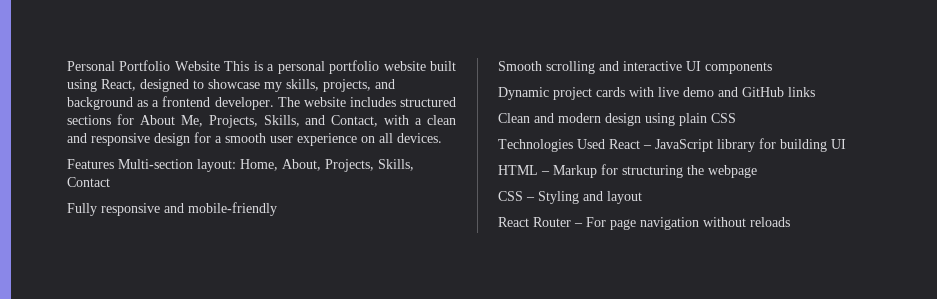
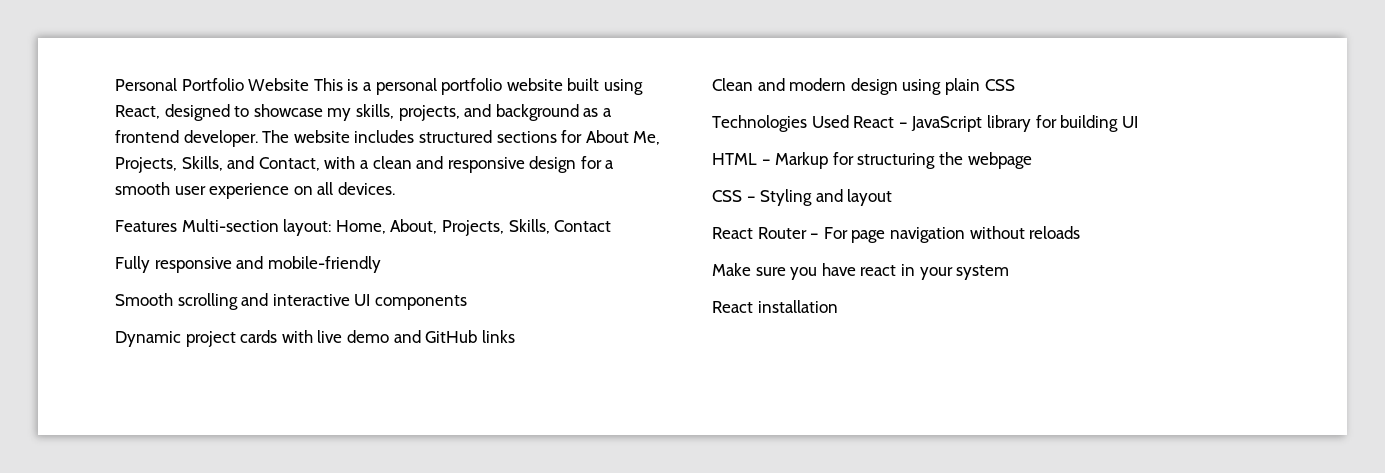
(790, 222) none -> [712,263,1010,280] [712,300,838,313] // Make sure you have react in your system // React installation

